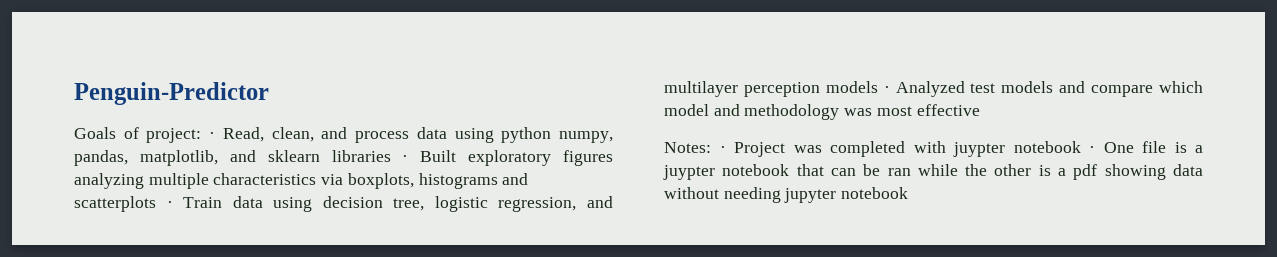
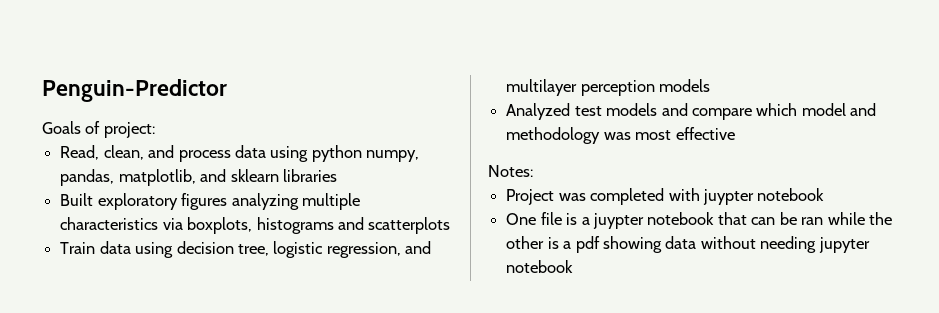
[209,132,216,139] · -> (155, 130) //
[402,155,409,162] · -> (337, 175) //
[166,201,173,208] · -> (451, 225) //
[883,86,890,93] · -> (711, 85) //
[719,146,726,153] · -> (533, 171) //
[1089,146,1095,153] · -> (825, 194) //

